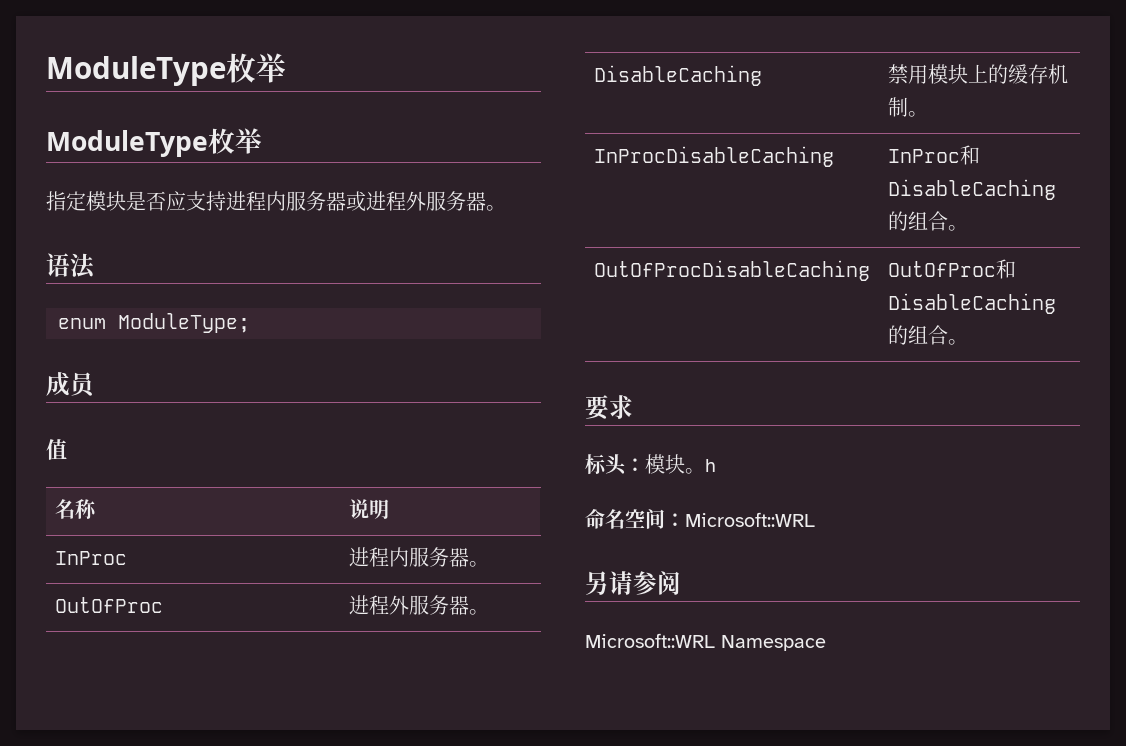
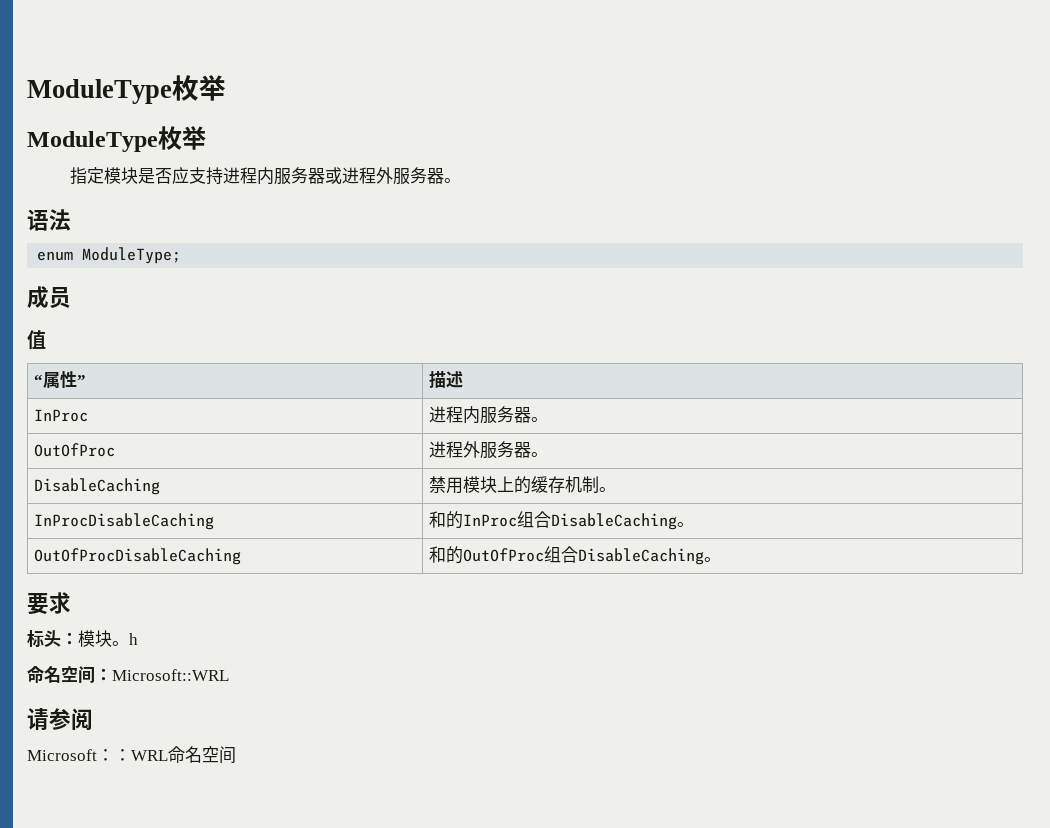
[54,499,97,519] [348,499,389,519] 名称 | 说明 -> [34,371,87,388] [429,371,464,388] “属性” | 描述
[887,145,980,165] [887,179,1056,200] [887,211,968,231] [593,260,870,281] [887,259,1016,279] [887,293,1056,314] [887,325,948,345] InProc和DisableCaching的组合。 // OutOfProcDisableCaching | OutOfProc和DisableCaching的组合 -> [429,511,695,530] [34,548,242,565] [429,546,705,565] 和的InProc组合DisableCaching。 // OutOfProcDisableCaching | 和的OutOfProc组合DisableCaching
[585,571,609,595] 另 -> (229, 675) none
[585,633,826,651] Microsoft::WRL Namespace -> [27,746,236,764] Microsoft：：WRL命名空间

